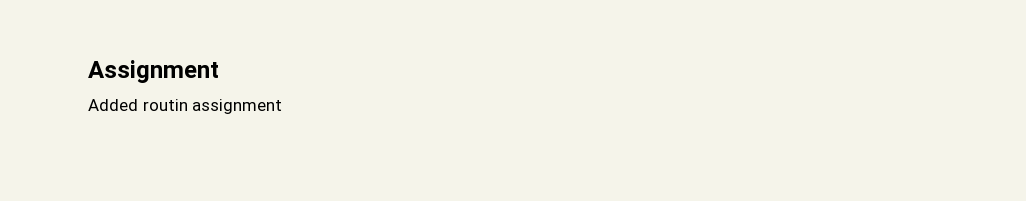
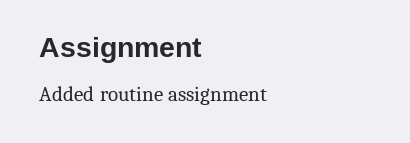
[142,99,188,111] routin -> [99,86,163,101] routine

